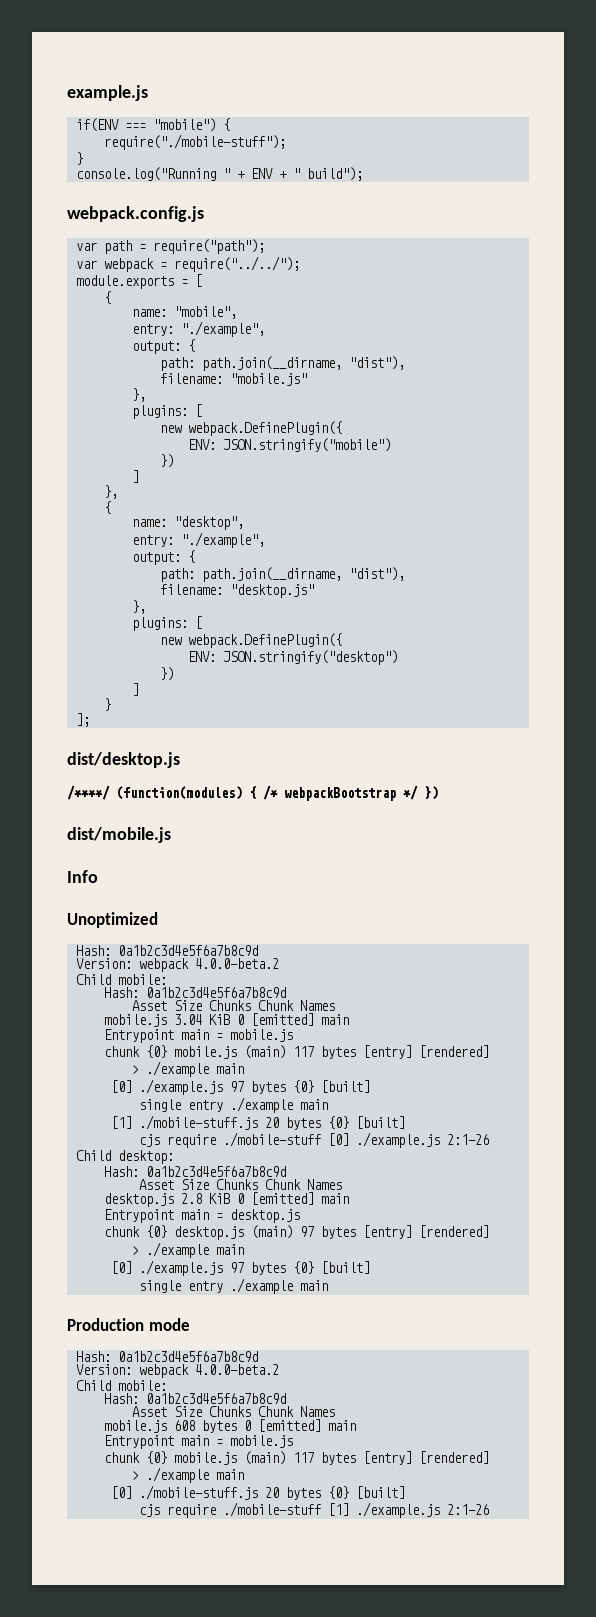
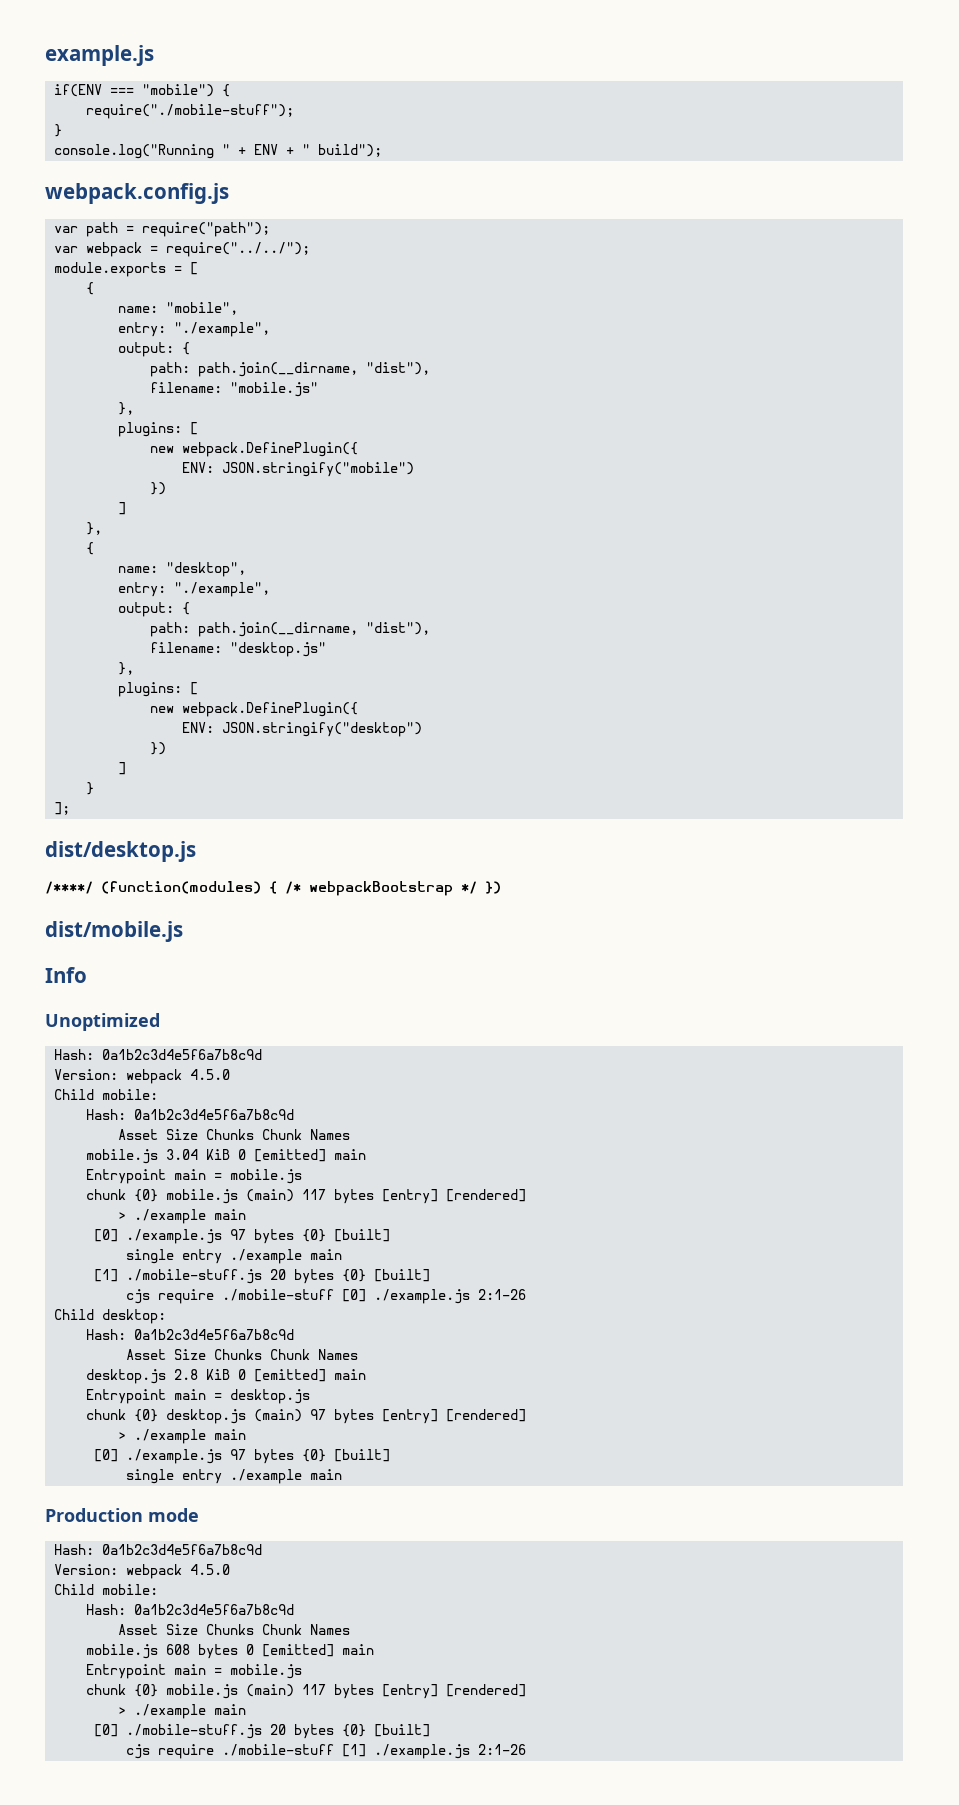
[195,958,280,969] 4.0.0-beta.2 -> [189,1069,230,1080] 4.5.0
[195,1364,280,1375] 4.0.0-beta.2 -> [189,1564,230,1575] 4.5.0

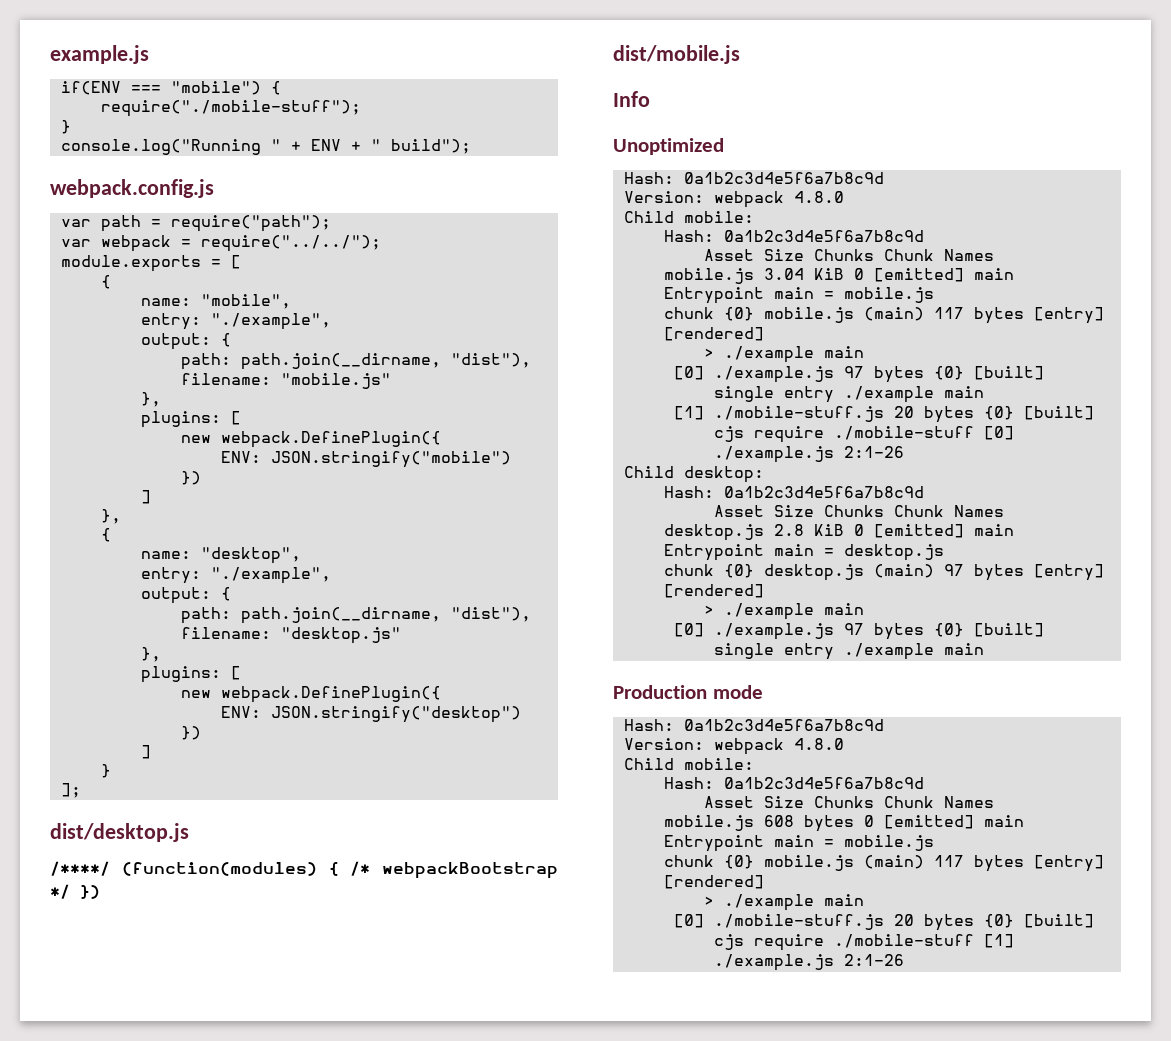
[189,1069,230,1080] 4.5.0 -> [794,191,845,203] 4.8.0
[189,1564,230,1575] 4.5.0 -> [794,738,845,750] 4.8.0

